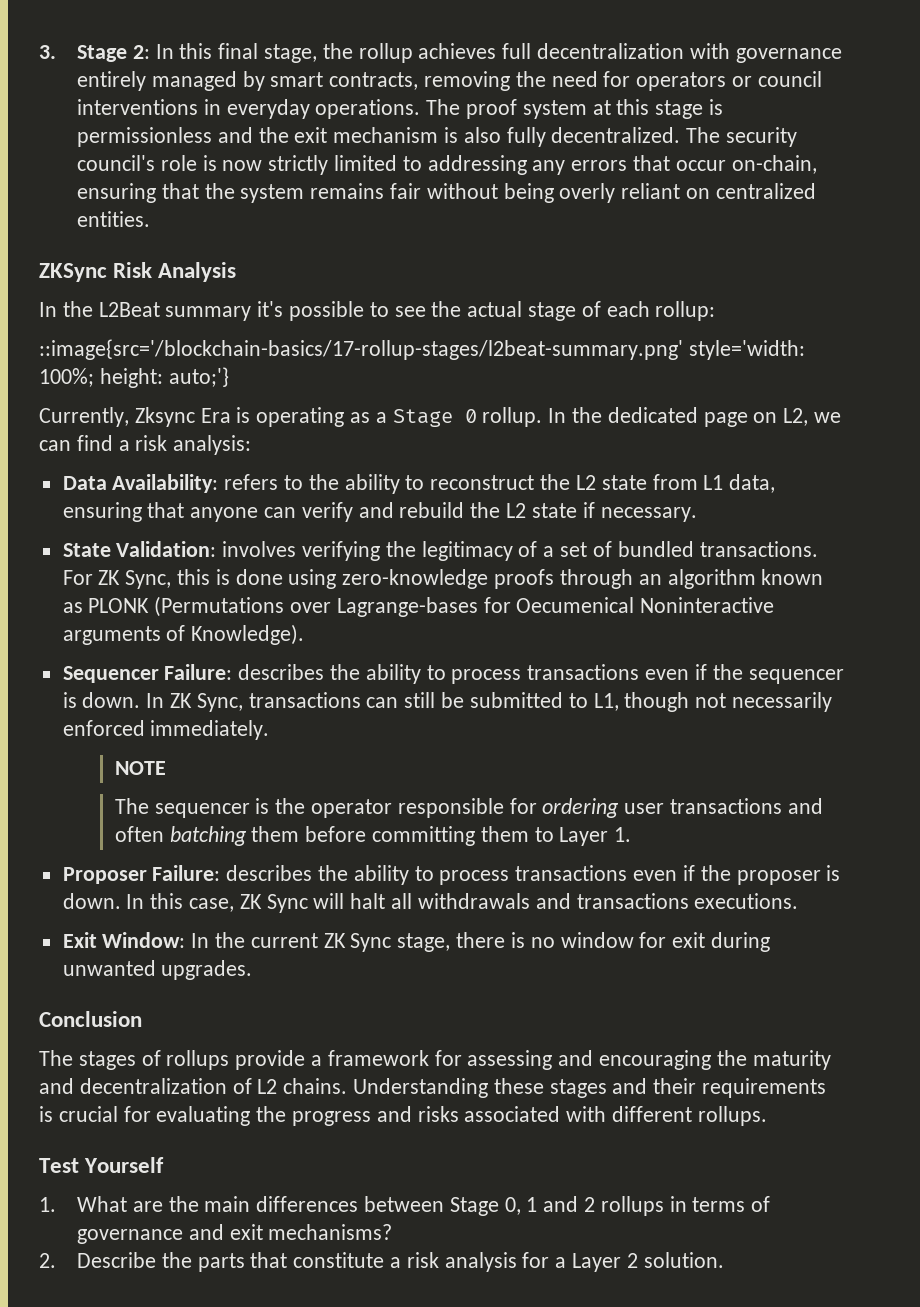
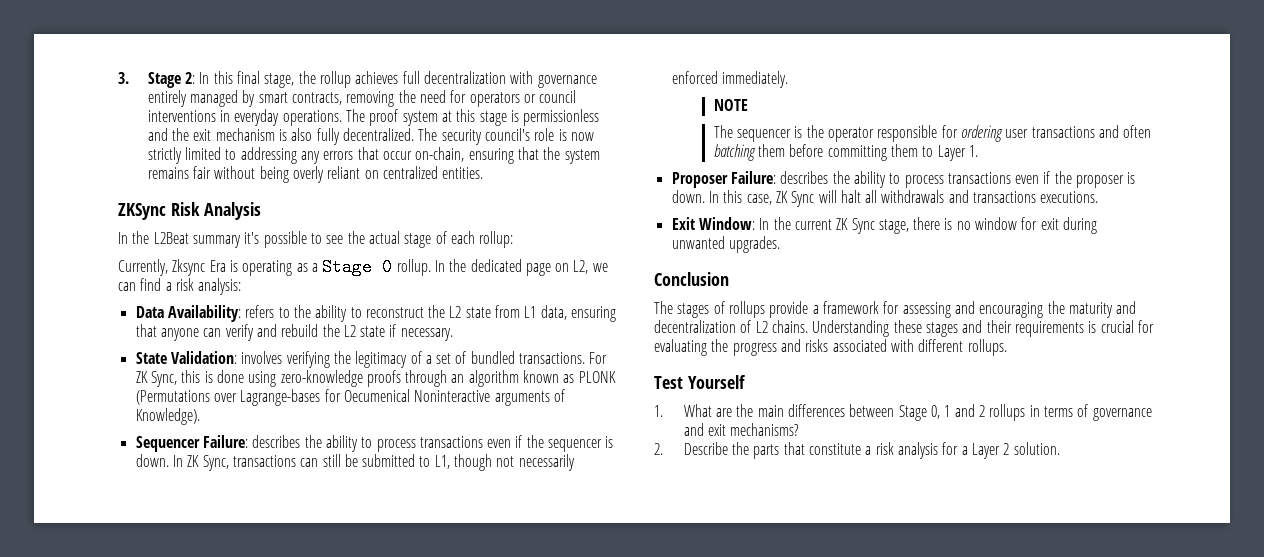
[39,339,805,360] [39,367,229,388] // ::image{src='/blockchain-basics/17-rollup-stages/l2beat-summary.png' style='width: 100%; height: auto;'} -> (514, 239) none

